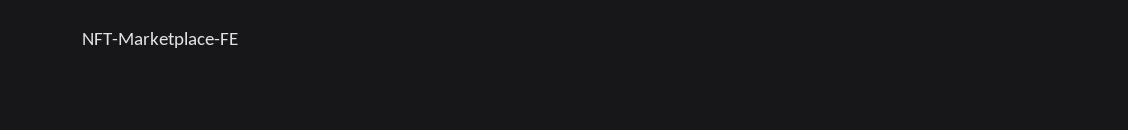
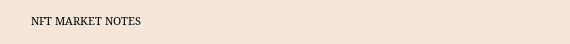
[82,32,238,48] NFT-Marketplace-FE -> [31,17,141,25] NFT MARKET NOTES

